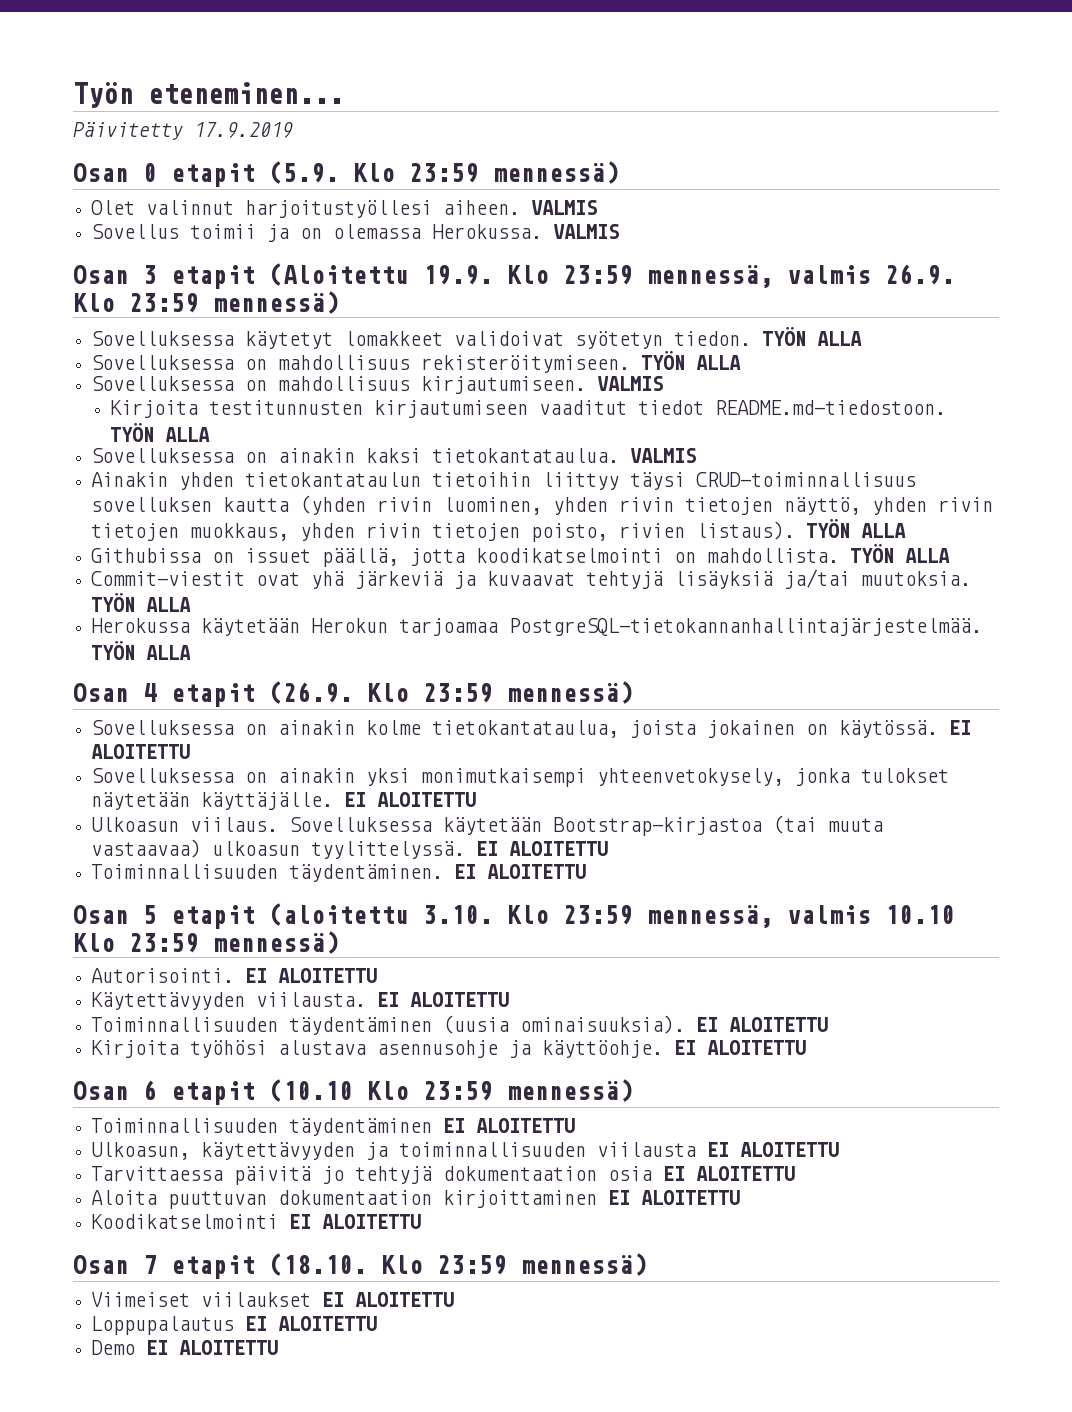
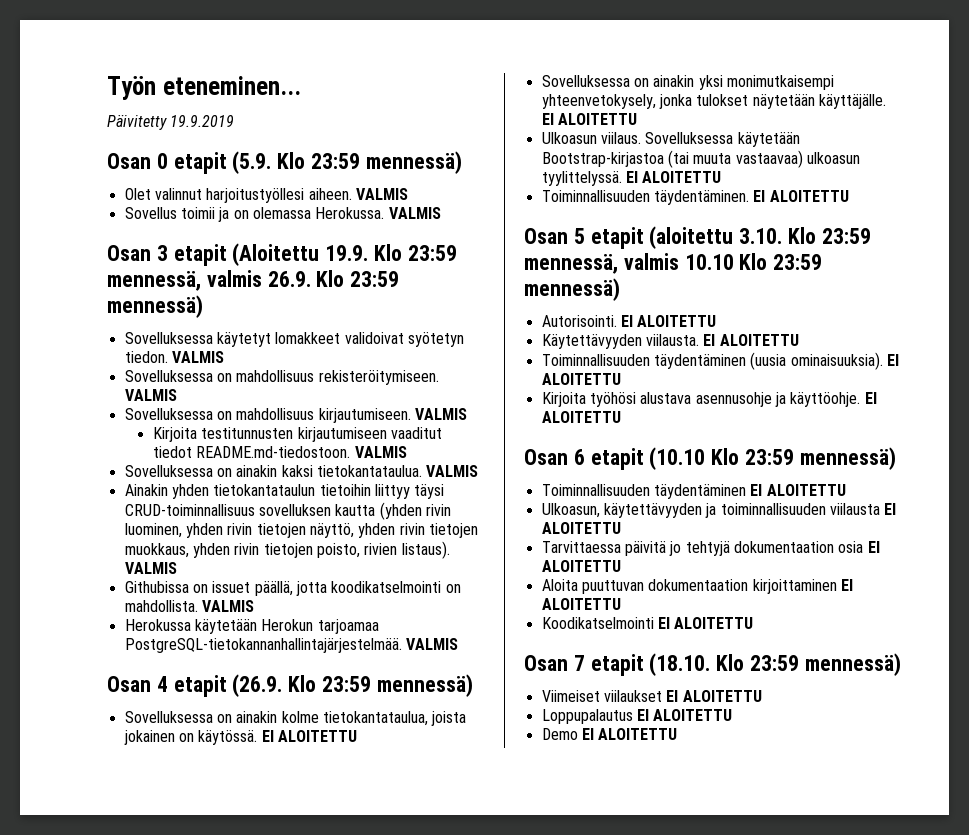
[194,122,293,138] 17.9.2019 -> [170,115,235,127] 19.9.2019
[762,327,863,346] TYÖN ALLA -> [171,351,224,363] VALMIS
[641,351,742,370] TYÖN ALLA -> [124,389,177,401] VALMIS
[110,423,211,442] TYÖN ALLA -> [354,446,407,458] VALMIS
[806,519,907,538] TYÖN ALLA -> [124,562,177,574] VALMIS
[850,544,951,563] [91,569,972,589] [91,593,192,612] TYÖN ALLA // Commit-viestit ovat yhä järkeviä ja kuvaavat tehtyjä lisäyksiä ja/tai muutoksia. TYÖN ALLA -> [201,600,254,612] VALMIS
[91,641,192,660] TYÖN ALLA -> [405,638,458,650] VALMIS

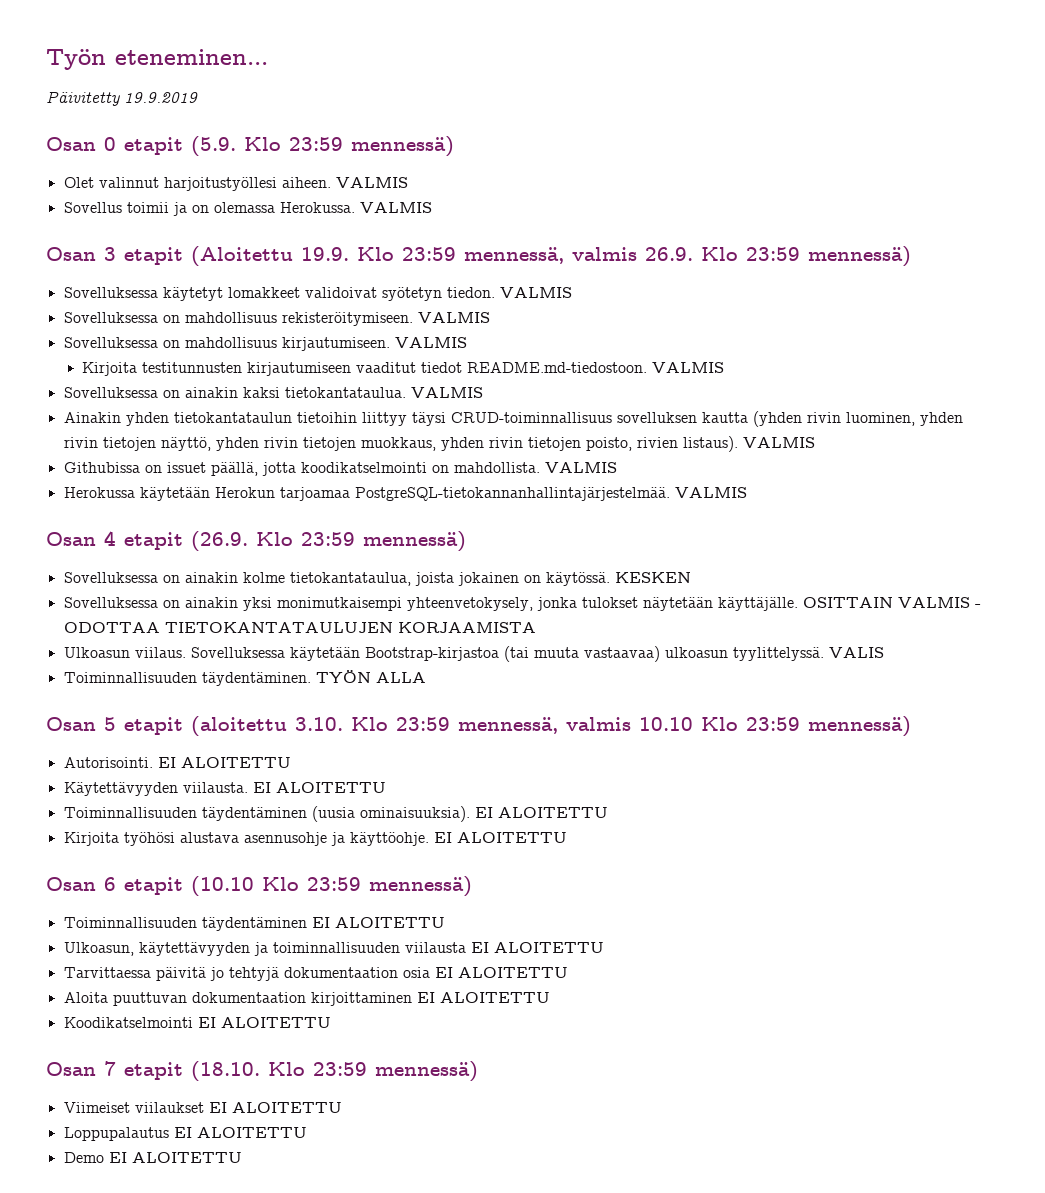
[261,730,357,742] EI ALOITETTU -> [614,572,691,583] KESKEN
[541,113,637,125] EI ALOITETTU -> [802,597,981,608] [63,622,536,633] OSITTAIN VALMIS - ODOTTAA TIETOKANTATAULUJEN KORJAAMISTA
[625,171,722,183] EI ALOITETTU -> [828,647,884,658] VALIS
[753,190,849,202] EI ALOITETTU -> [315,670,426,683] TYÖN ALLA

